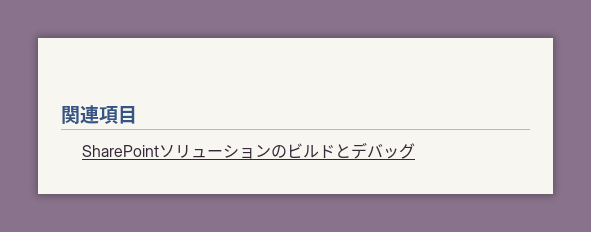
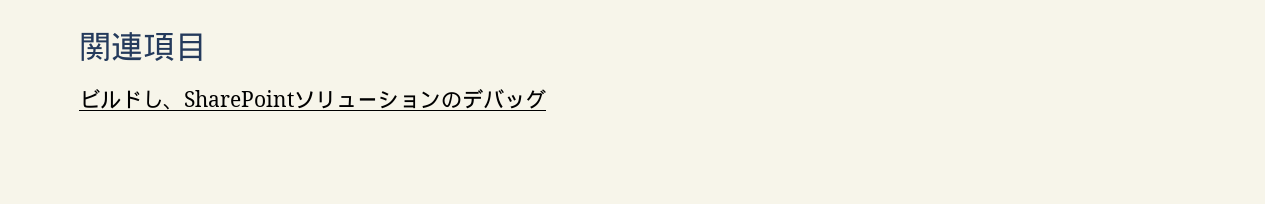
(137, 115) none -> [79,89,184,110] ビルドし、
[287,143,352,158] ビルドと -> (462, 100) none

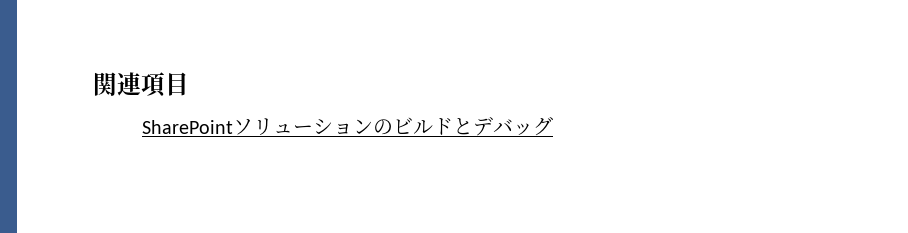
[79,89,184,110] ビルドし、 -> (189, 84) none
(462, 100) none -> [393,117,474,135] ビルドと

